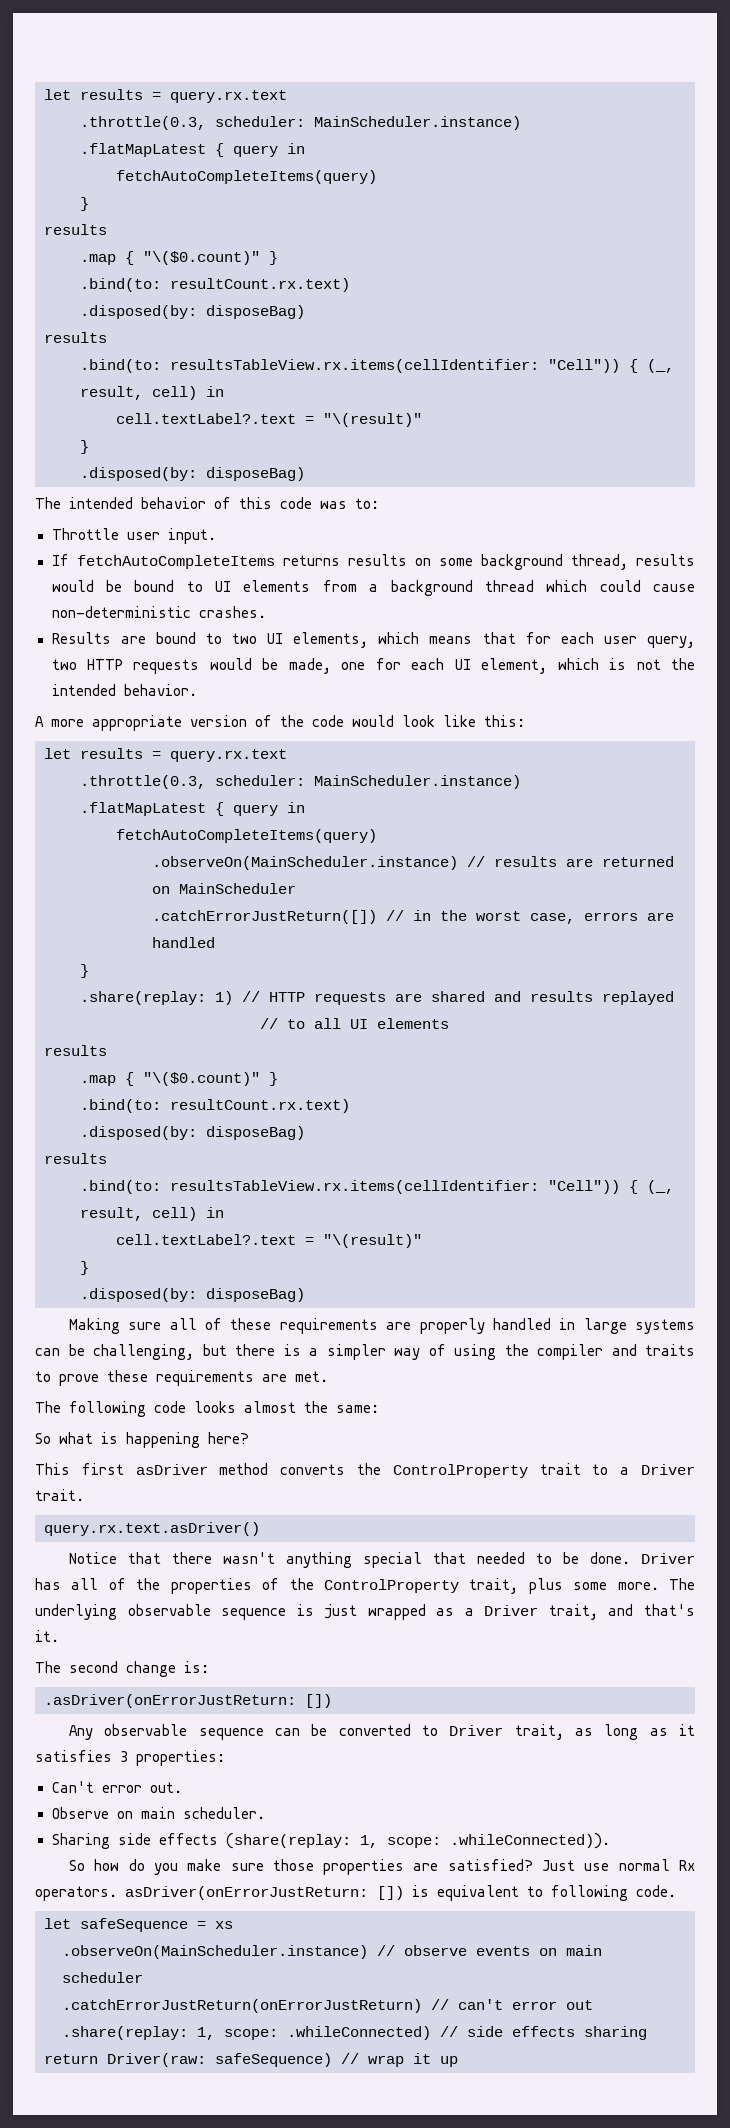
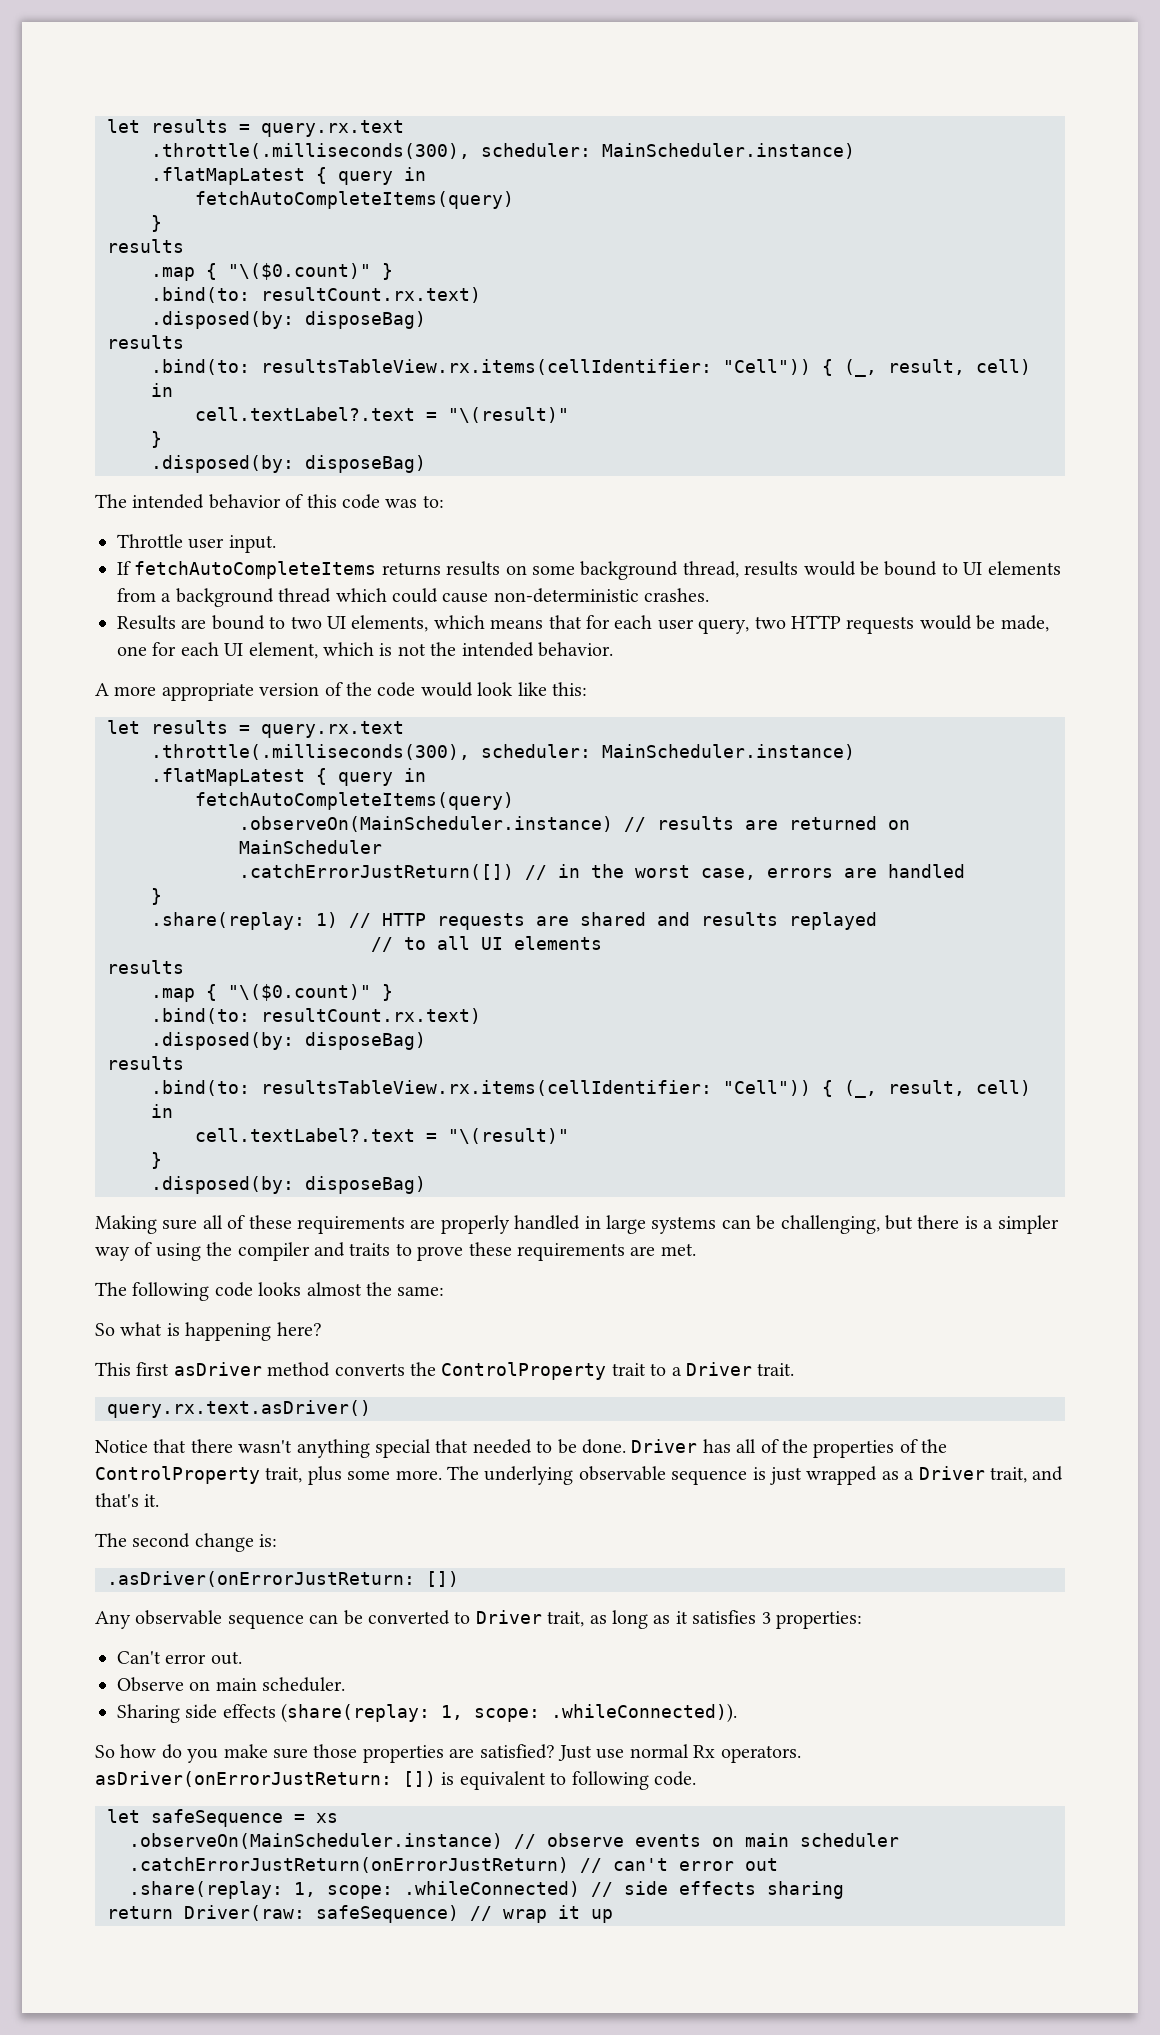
[44,89,287,103] [80,116,206,130] let results = query.rx.text // .throttle(0.3, -> [107,119,404,137] [151,143,470,159] let results = query.rx.text // .throttle(.milliseconds(300),
[80,775,206,789] .throttle(0.3, -> [151,744,470,760] .throttle(.milliseconds(300),

